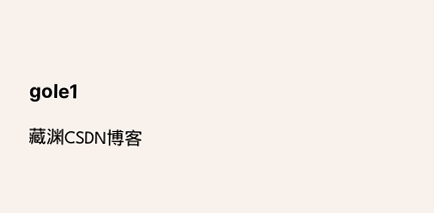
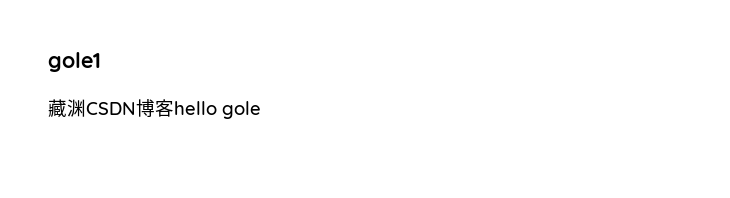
(143, 138) none -> [174,101,261,119] hello gole

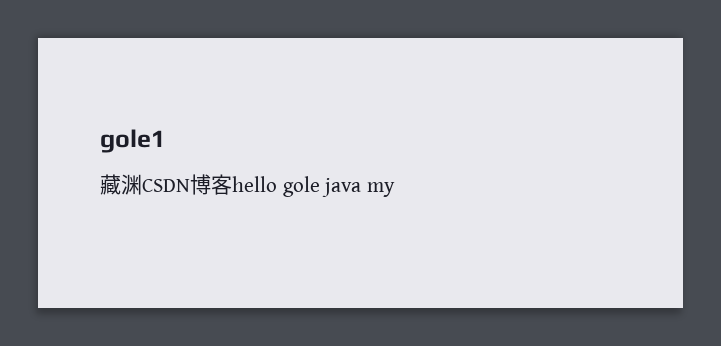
(261, 110) none -> [322,178,396,197] java my

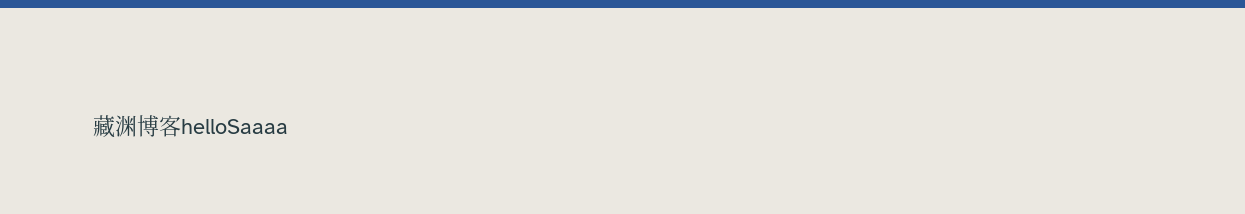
[100,129,166,153] [100,174,396,197] gole1 // 藏渊CSDN博客hello gole java my -> [93,115,288,138] 藏渊博客helloSaaaa

